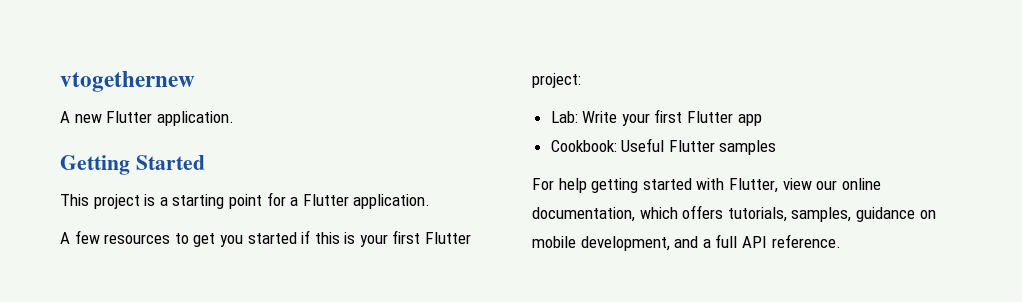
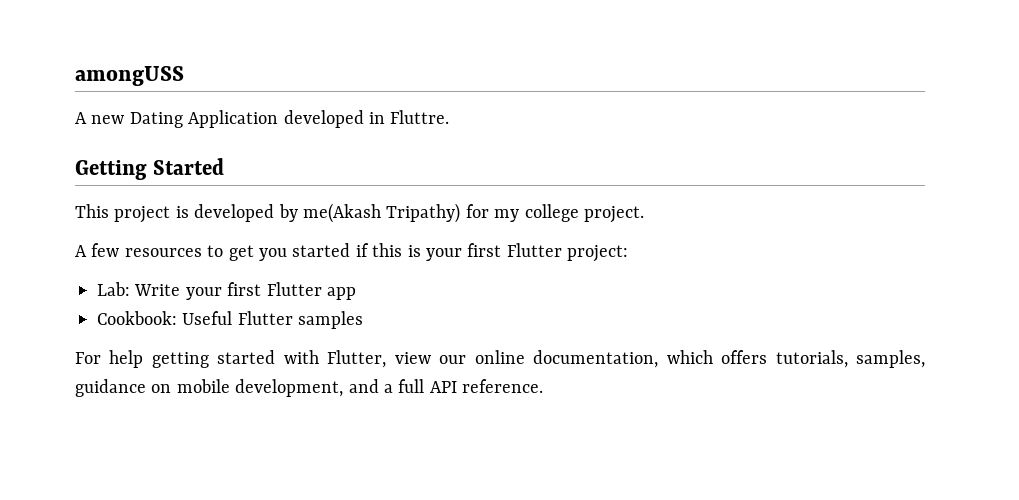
[60,71,195,92] vtogethernew -> [75,66,184,86] amongUSS
[106,111,234,126] Flutter application. -> [129,110,450,128] Dating Application developed in Fluttre.
[159,192,431,209] a starting point for a Flutter application. -> [194,203,644,223] developed by me(Akash Tripathy) for my college project.

